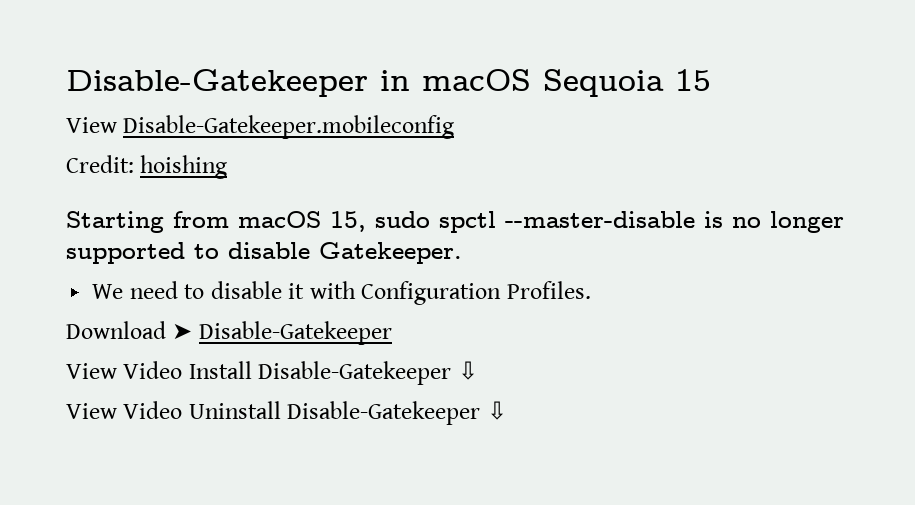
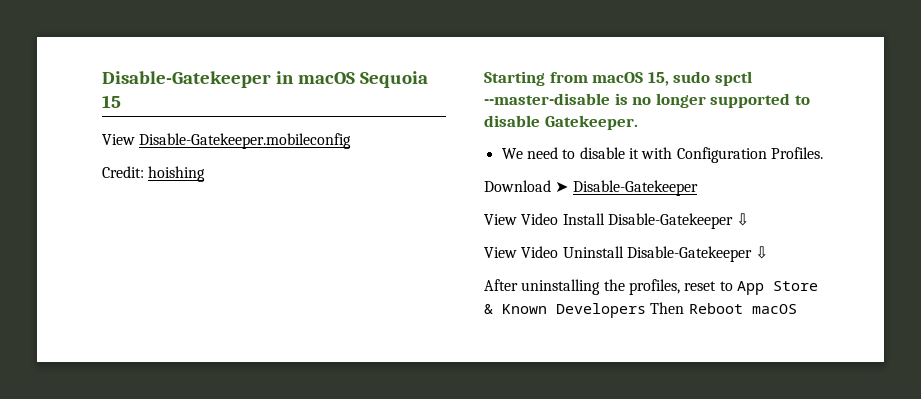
(507, 410) none -> [484,279,818,295] [484,302,797,318] // After uninstalling the profiles, reset to App Store & Known Developers Then Reboot macOS

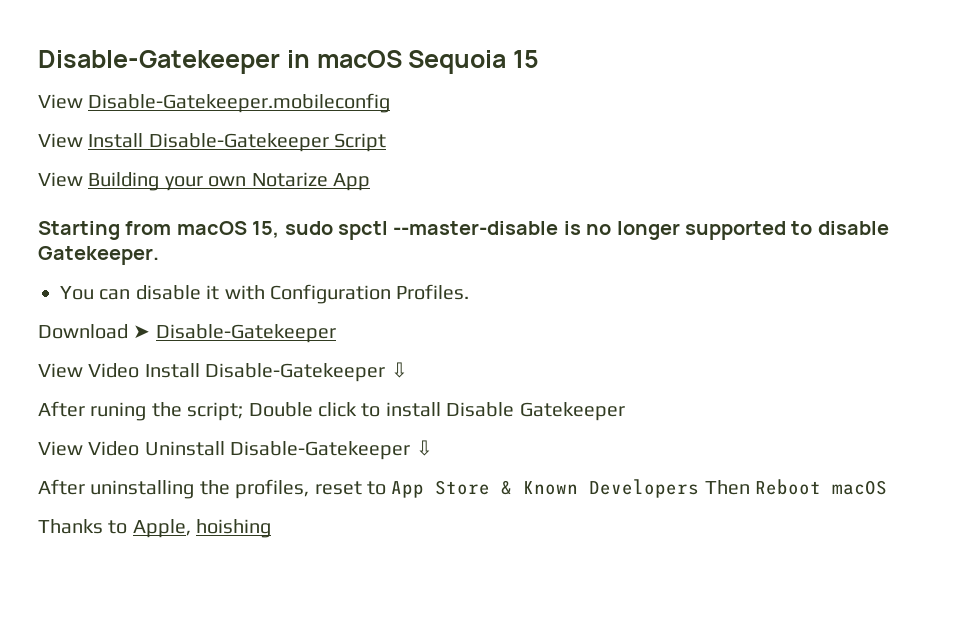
[102,166,206,182] Credit: hoishing -> [38,133,387,152] [38,172,370,191] View Install Disable-Gatekeeper Script // View Building your own Notarize App
[501,147,576,159] We need to -> [60,286,131,300] You can
(750, 219) none -> [38,401,625,421] // After runing the script; Double click to install Disable Gatekeeper
(797, 309) none -> [38,519,272,538] // Thanks to Apple, hoishing

